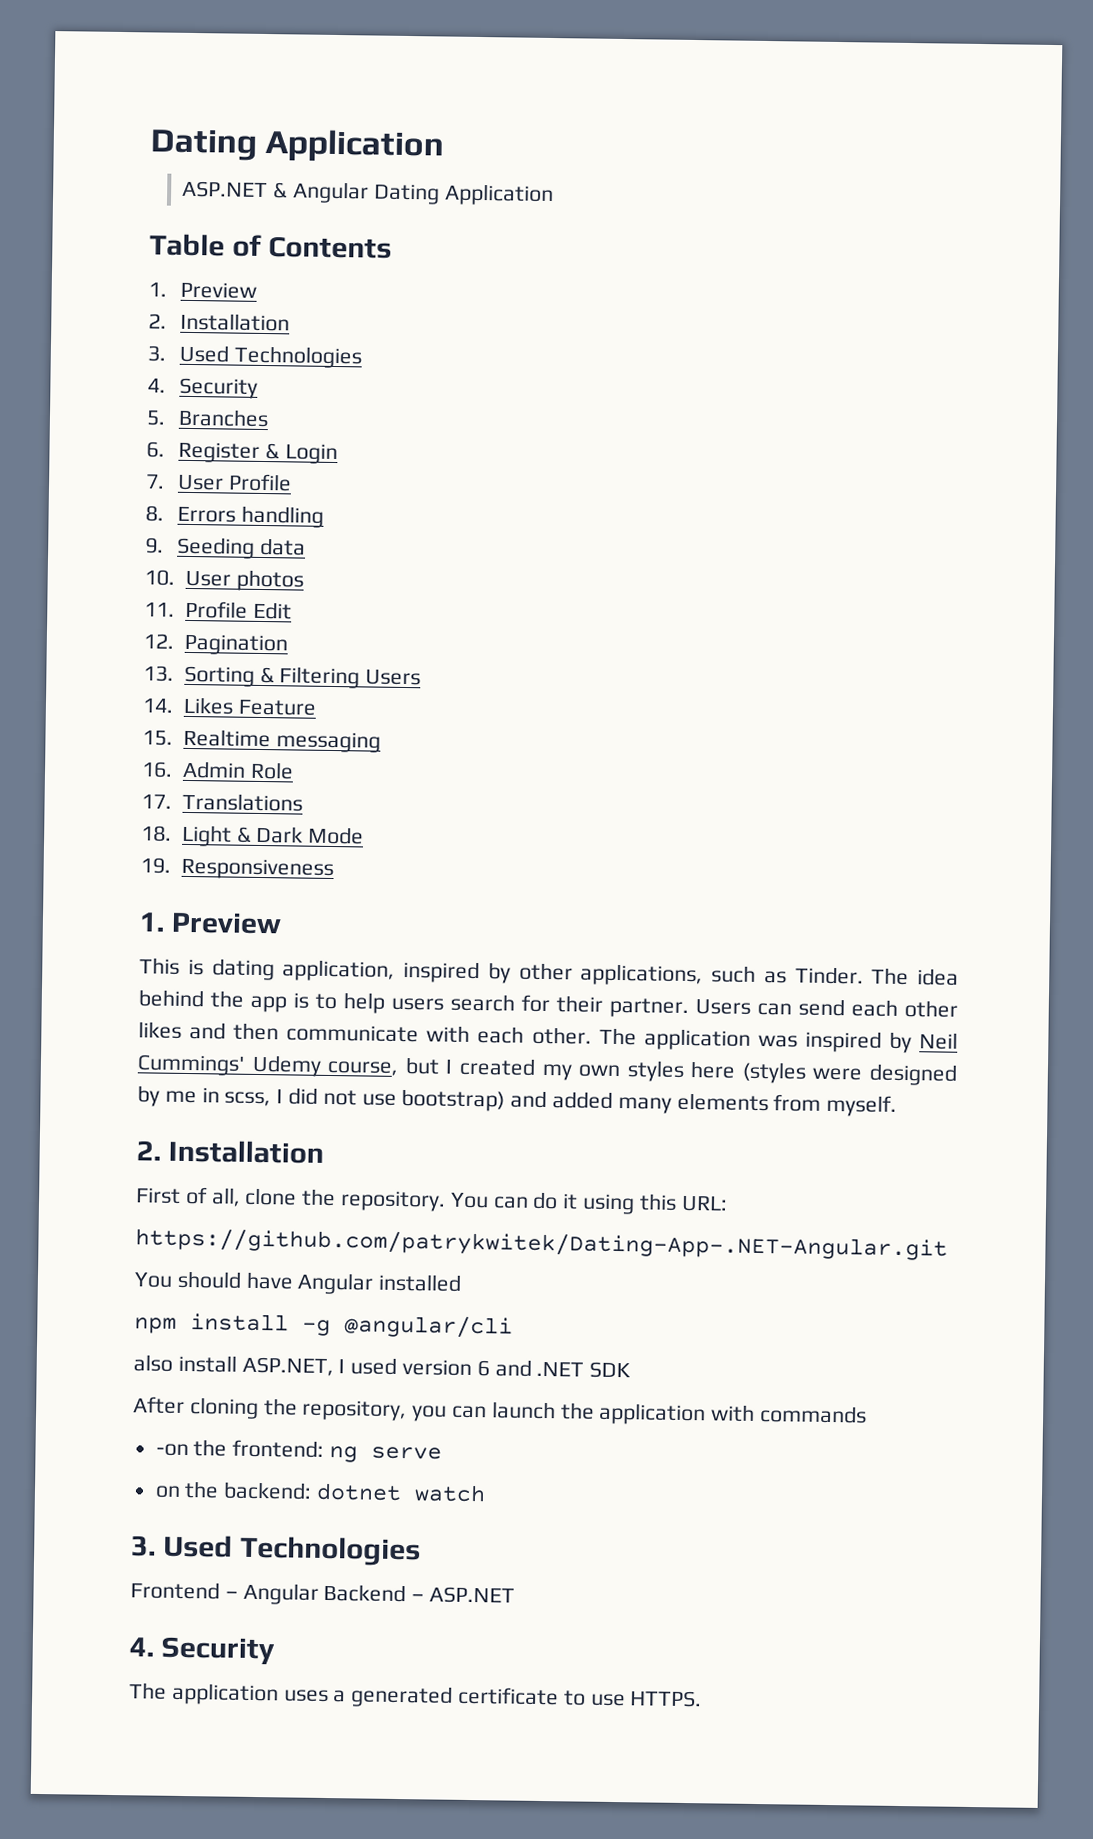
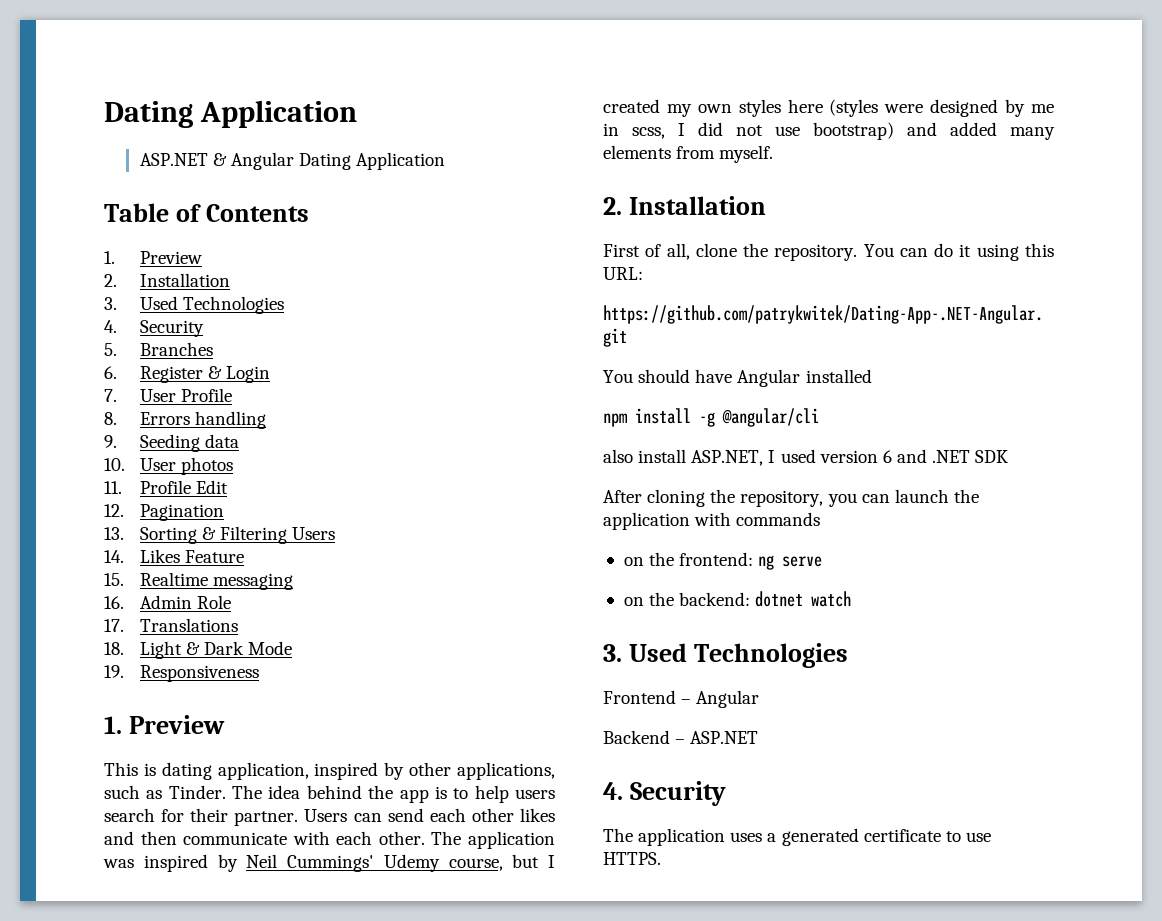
[155,1443,189,1457] -on -> [623,557,644,566] on
(319, 1593) none -> (760, 699) //

